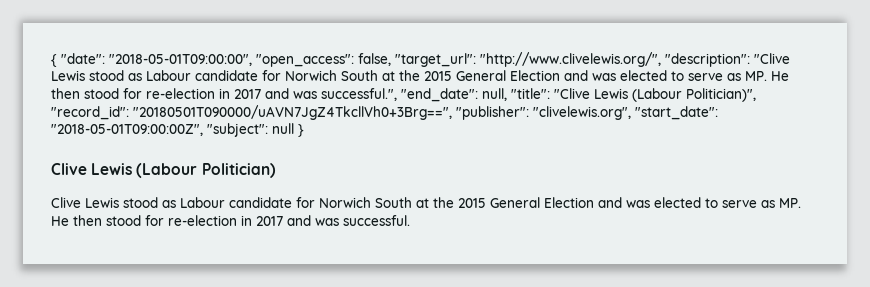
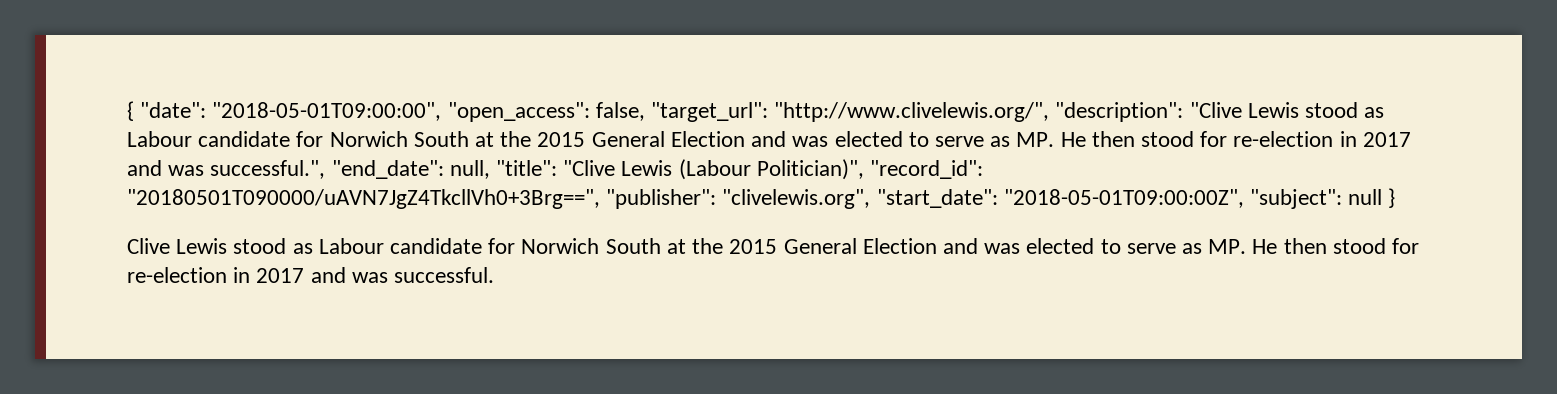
[51,163,276,178] // Clive Lewis (Labour Politician) -> (1396, 198) none

